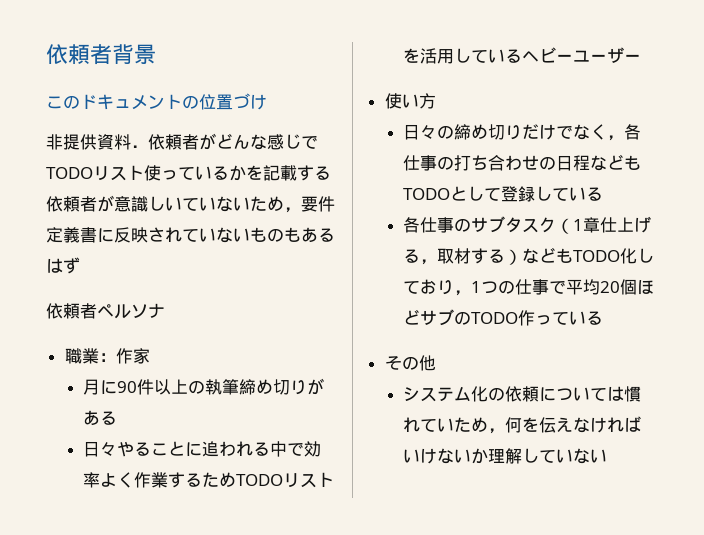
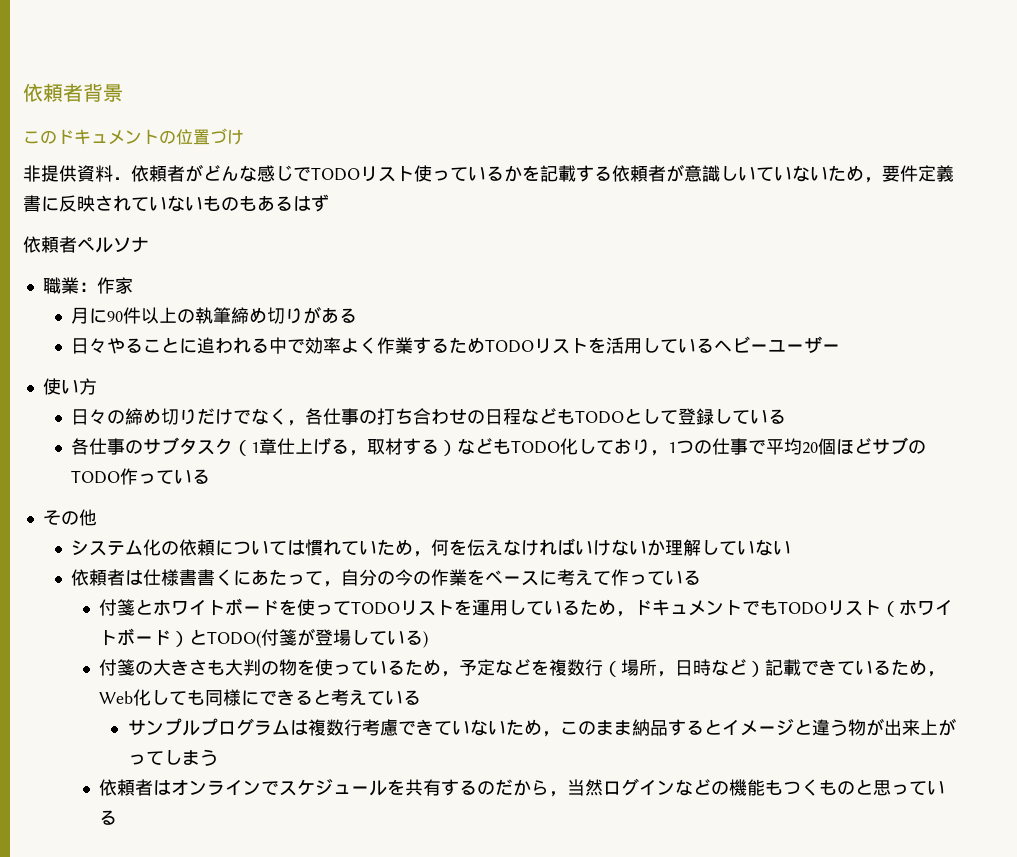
(608, 456) none -> [71,569,702,587] [99,598,954,617] [99,628,429,648] [99,659,946,677] [99,689,422,706] [127,718,956,737] [127,749,218,766] [99,778,946,797] [99,810,118,825] // 依頼者は仕様書書くにあたって，自分の今の作業をベースに考えて作っている // 付箋とホワイトボードを使ってTODOリストを運用しているため，ドキュメントでもTODOリスト（ホワイトボード）とTODO(付箋が登場している) // 付箋の大きさも大判の物を使っているため，予定などを複数行（場所，日時など）記載できているため，Web化しても同様にできると考えている // サンプルプログラムは複数行考慮できていないため，このまま納品するとイメージと違う物が出来上がってしまう // 依頼者はオンラインでスケジュールを共有するのだから，当然ログインなどの機能もつくものと思っている

